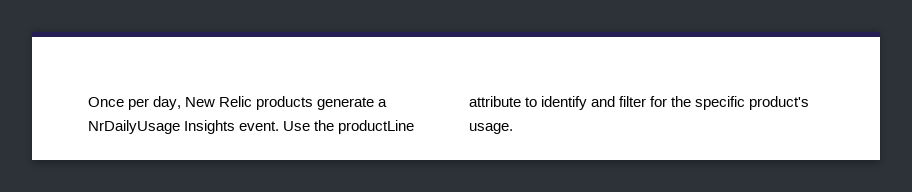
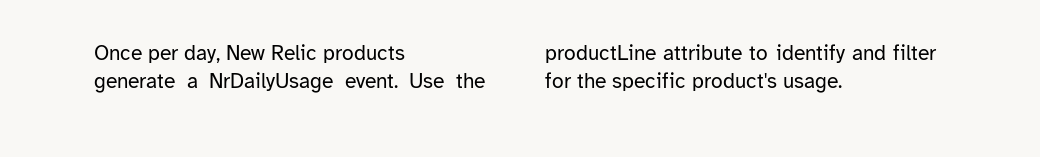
[184,120,236,134] Insights -> (334, 82) none

